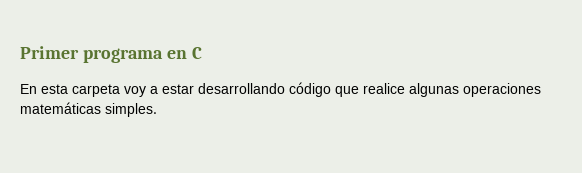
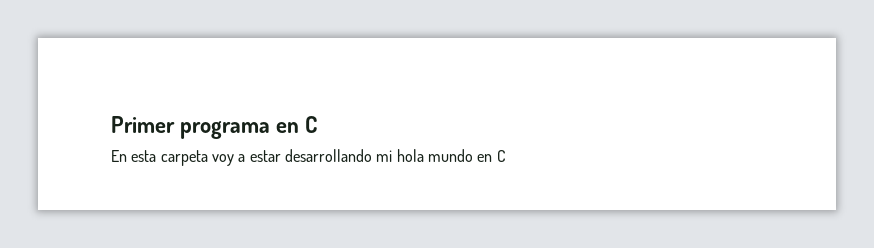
[289,82,541,97] [20,102,157,117] código que realice algunas operaciones matemáticas simples. -> [376,149,506,162] mi hola mundo en C

